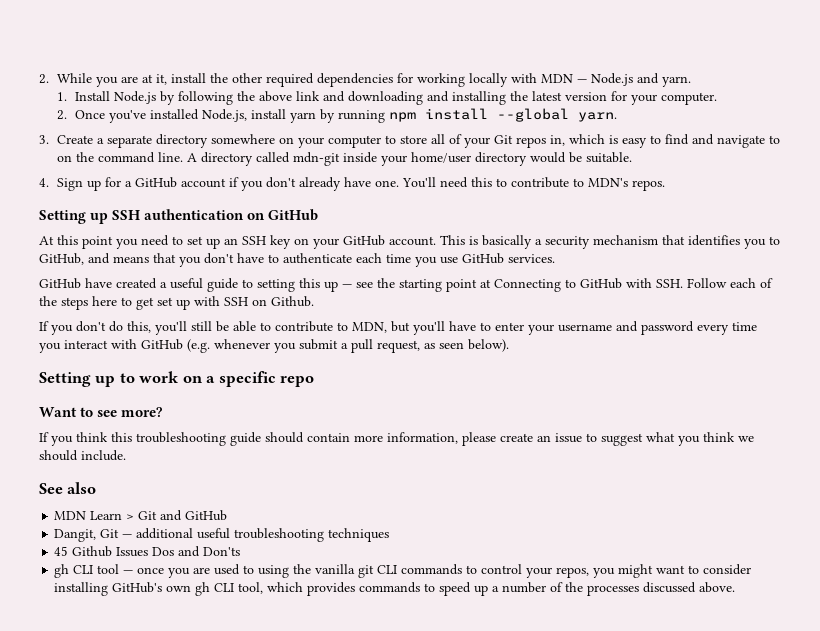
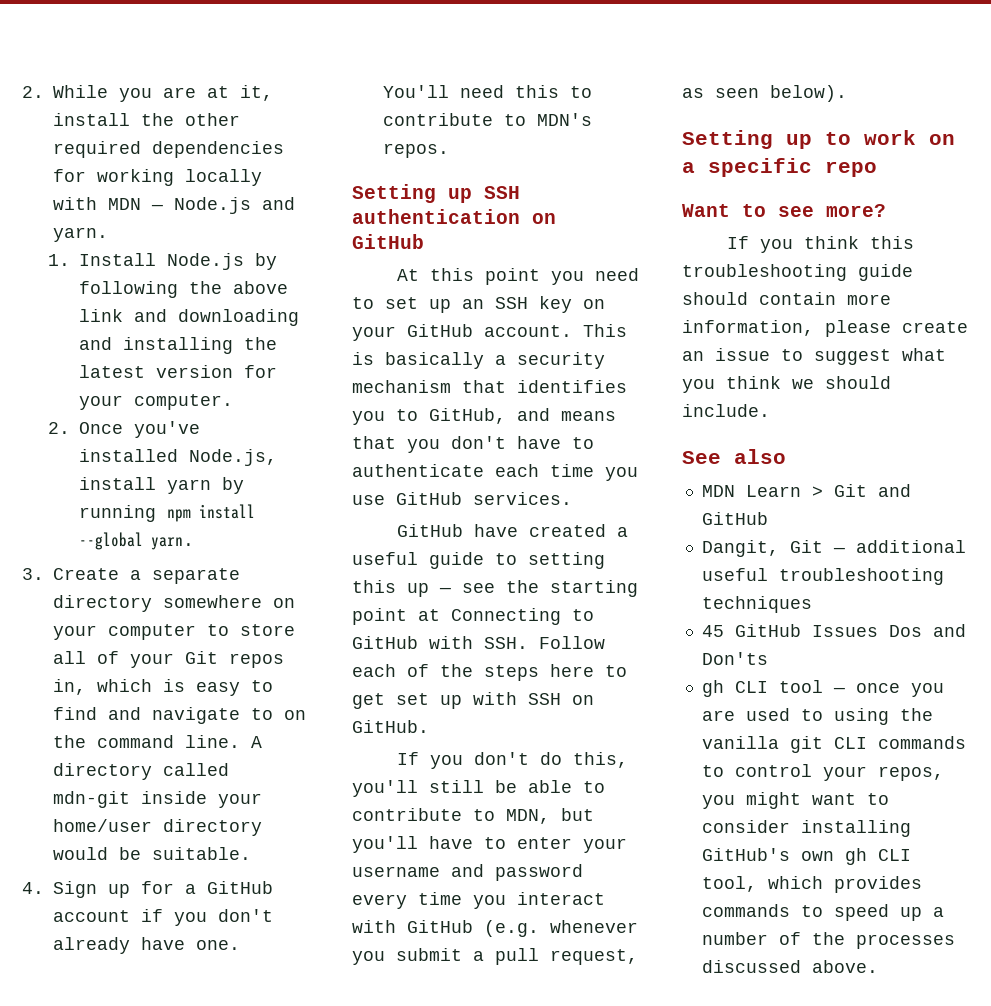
[271,296,314,307] Github. -> [352,720,429,733] GitHub.
[72,546,113,557] Github -> [734,624,801,637] GitHub

